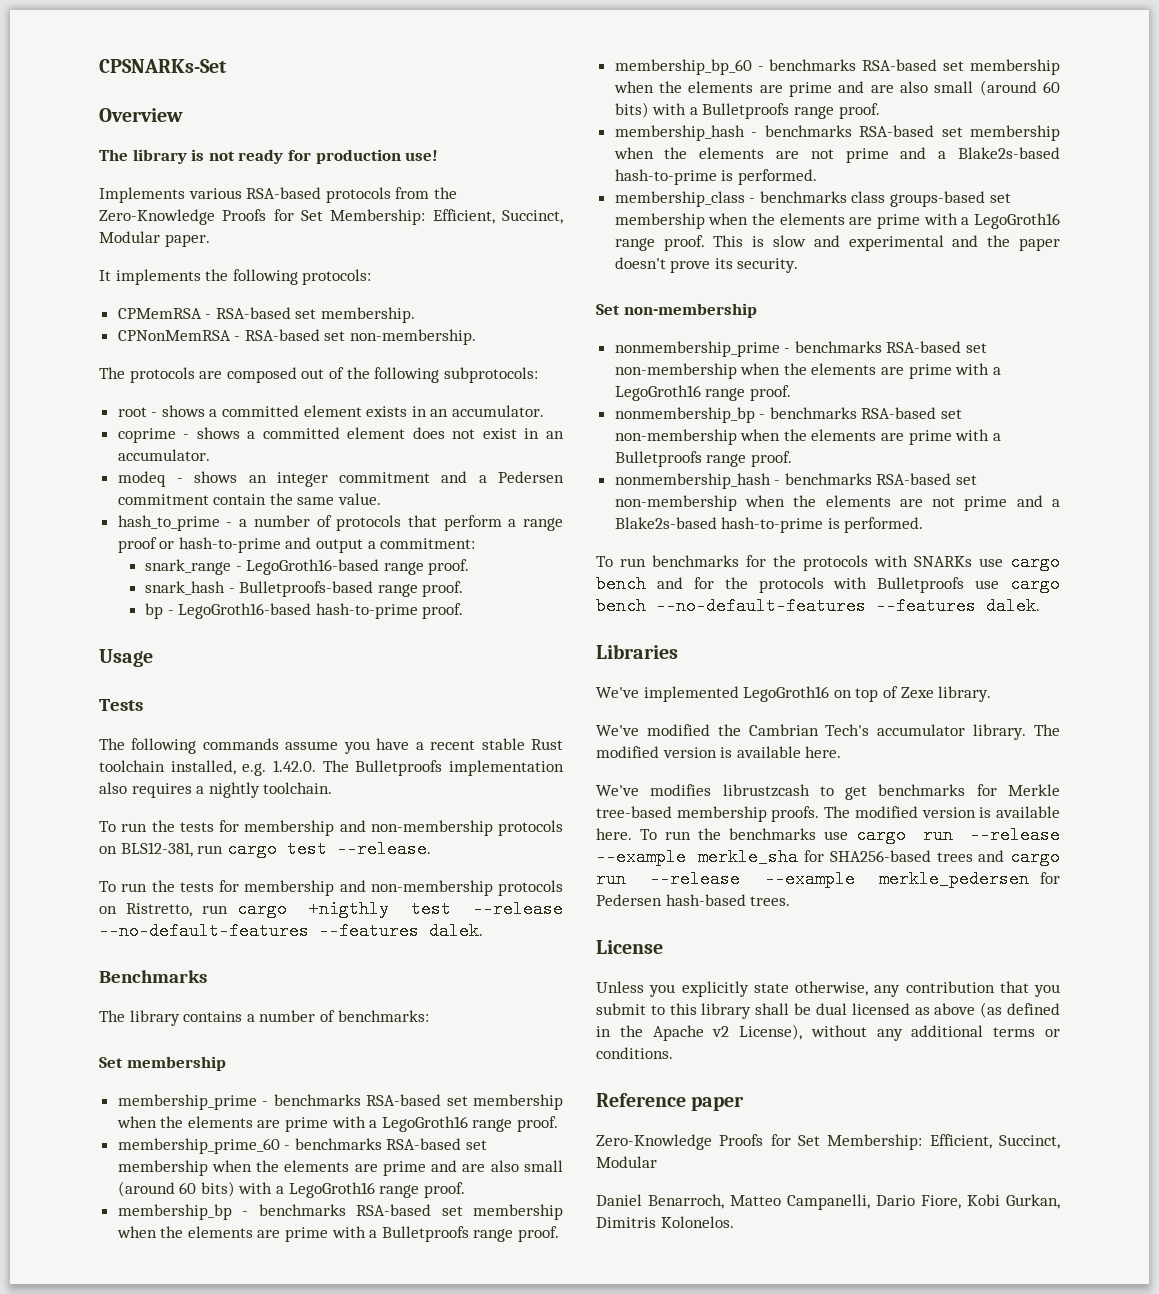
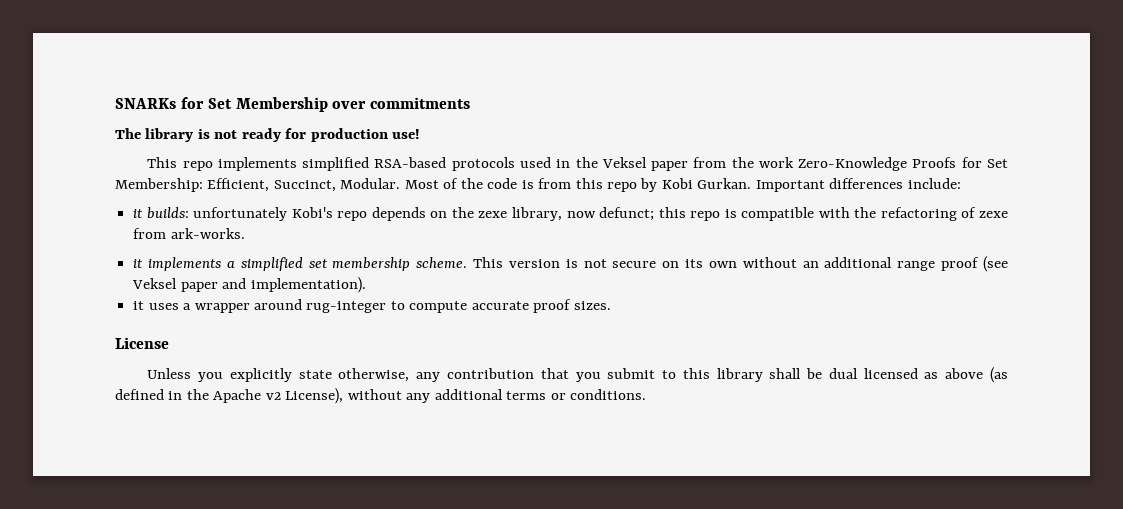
[99,59,227,73] [99,108,183,122] CPSNARKs-Set // Overview -> [115,97,471,112] SNARKs for Set Membership over commitments
[99,187,391,203] Implements various RSA-based protocols -> [147,157,689,171] This repo implements simplified RSA-based protocols used in the Veksel paper
[99,209,563,225] [99,231,210,247] [99,269,372,285] [117,307,416,323] [117,329,477,345] [99,367,538,383] [117,405,545,417] [117,427,564,443] [117,449,210,461] [117,471,564,487] [117,493,382,505] [117,515,563,531] [117,537,476,553] [144,559,470,575] [144,581,464,597] [144,603,464,619] [99,649,153,667] [99,699,143,711] [99,738,564,754] [99,760,564,776] [99,782,333,798] [99,820,563,836] [99,840,431,858] [99,880,563,896] [99,900,563,918] [99,922,483,940] [99,970,207,983] [99,1010,429,1026] [99,1056,226,1071] [117,1094,563,1110] [116,1116,559,1132] [117,1138,488,1154] [117,1160,563,1176] [117,1181,465,1198] [117,1204,563,1220] [116,1226,560,1242] [614,59,1060,75] [613,80,1060,97] [614,102,880,119] [614,125,1060,141] [613,147,1060,163] [614,169,817,185] [614,191,1011,207] [614,213,1060,229] [614,235,1060,251] [614,257,799,273] [596,303,757,318] [614,341,988,357] [614,363,1001,379] [614,385,791,401] [614,407,963,423] [614,429,1001,445] [614,451,792,467] [614,473,978,489] [614,495,1060,511] [614,517,924,533] [596,553,1060,571] [596,575,1060,593] [596,597,1040,615] [596,644,678,659] [596,686,992,702] [596,724,1060,740] [596,746,842,758] [596,784,1060,800] [596,806,1060,822] [596,826,1060,844] [596,848,1060,866] [596,870,1060,888] [596,894,791,906] Zero-Knowledge Proofs for Set Membership: Efficient, Succinct, Modular paper. // It implements the following protocols: // CPMemRSA - RSA-based set membership. // CPNonMemRSA - RSA-based set non-membership. // The protocols are composed out of the following subprotocols: // root - shows a committed element exists in an accumulator. // coprime - shows a committed element does not exist in an accumulator. // modeq - shows an integer commitment and a Pedersen commitment contain the same value. // hash_to_prime - a number of protocols that perform a range proof or hash-to-prime and output a commitment: // snark_range - LegoGroth16-based range proof. // snark_hash - Bulletproofs-based range proof. // bp - LegoGroth16-based hash-to-prime proof. // Usage // Tests // The following commands assume you have a recent stable Rust toolchain installed, e.g. 1.42.0. The Bulletproofs implementation also requires a nightly toolchain. // To run the tests for membership and non-membership protocols on BLS12-381, run cargo test --release. // To run the tests for membership and non-membership protocols on Ristretto, run cargo +nigthly test --release --no-default-features --features dalek. // Benchmarks // The library contains a number of benchmarks: // Set membership // membership_prime - benchmarks RSA-based set membership when the elements are prime with a LegoGroth16 range proof. // membership_prime_60 - benchmarks RSA-based set membership when the elements are prime and are also small (around 60 bits) with a LegoGroth16 range proof. // membership_bp - benchmarks RSA-based set membership when the elements are prime with a Bulletproofs range proof. // membership_bp_60 - benchmarks RSA-based set membership when the elements are prime and are also small (around 60 bits) with a Bulletproofs range proof. // membership_hash - benchmarks RSA-based set membership when the elements are not prime and a Blake2s-based hash-to-prime is performed. // membership_class - benchmarks class groups-based set membership when the elements are prime with a LegoGroth16 range proof. This is slow and experimental and the paper doesn't prove its security. // Set non-membership // nonmembership_prime - benchmarks RSA-based set non-membership when the elements are prime with a LegoGroth16 range proof. // nonmembership_bp - benchmarks RSA-based set non-membership when the elements are prime with a Bulletproofs range proof. // nonmembership_hash - benchmarks RSA-based set non-membership when the elements are not prime and a Blake2s-based hash-to-prime is performed. // To run benchmarks for the protocols with SNARKs use cargo bench and for the protocols with Bulletproofs use cargo bench --no-default-features --features dalek. // Libraries // We've implemented LegoGroth16 on top of Zexe library. // We've modified the Cambrian Tech's accumulator library. The modified version is available here. // We've modifies librustzcash to get benchmarks for Merkle tree-based membership proofs. The modified version is available here. To run the benchmarks use cargo run --release --example merkle_sha for SHA256-based trees and cargo run --release --example merkle_pedersen for Pedersen hash-based trees. -> [758,157,1008,171] [115,178,961,192] [133,207,1009,221] [133,228,245,239] [133,256,1008,272] [132,277,366,293] [133,299,611,313] work Zero-Knowledge Proofs for Set Membership: Efficient, Succinct, Modular. Most of the code is from this repo by Kobi Gurkan. Important differences include: // it builds: unfortunately Kobi's repo depends on the zexe library, now defunct; this repo is compatible with the refactoring of zexe from ark-works. // it implements a simplified set membership scheme. This version is not secure on its own without an additional range proof (see Veksel paper and implementation). // it uses a wrapper around rug-integer to compute accurate proof sizes.
[596,1093,745,1111] [596,1134,1060,1150] [596,1156,657,1168] [596,1194,1060,1210] [596,1216,734,1228] // Reference paper // Zero-Knowledge Proofs for Set Membership: Efficient, Succinct, Modular // Daniel Benarroch, Matteo Campanelli, Dario Fiore, Kobi Gurkan, Dimitris Kolonelos. -> (647, 394) none

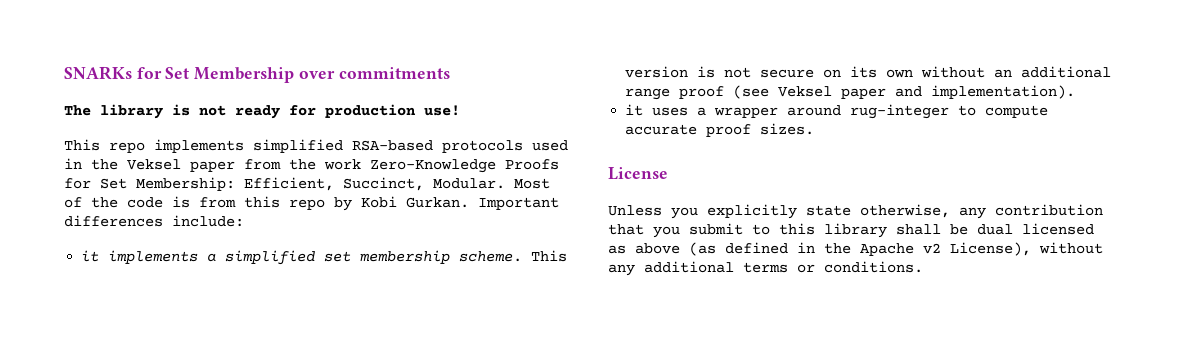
[133,207,1009,221] [133,228,245,239] // it builds: unfortunately Kobi's repo depends on the zexe library, now defunct; this repo is compatible with the refactoring of zexe from ark-works. -> (244, 221) none

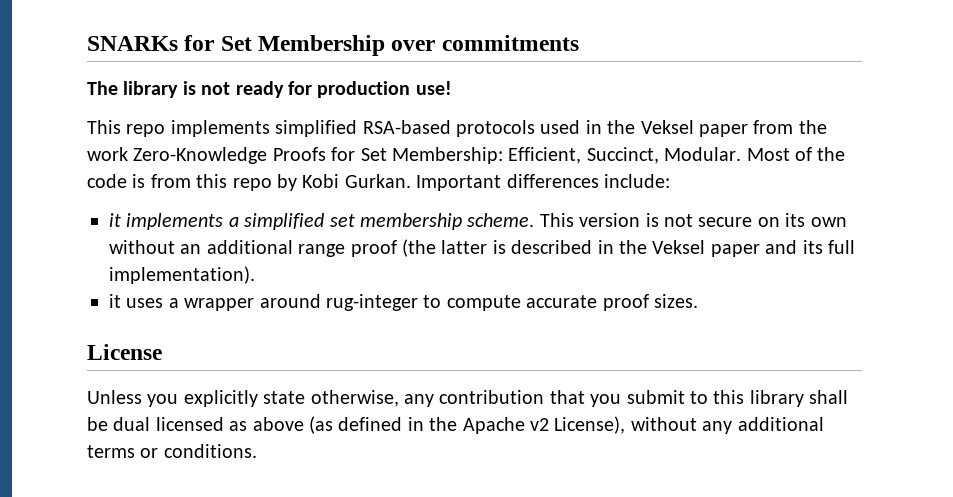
[733,85,770,99] (see -> [402,239,647,257] (the latter is described in the
(923, 91) none -> [802,240,855,254] its full

